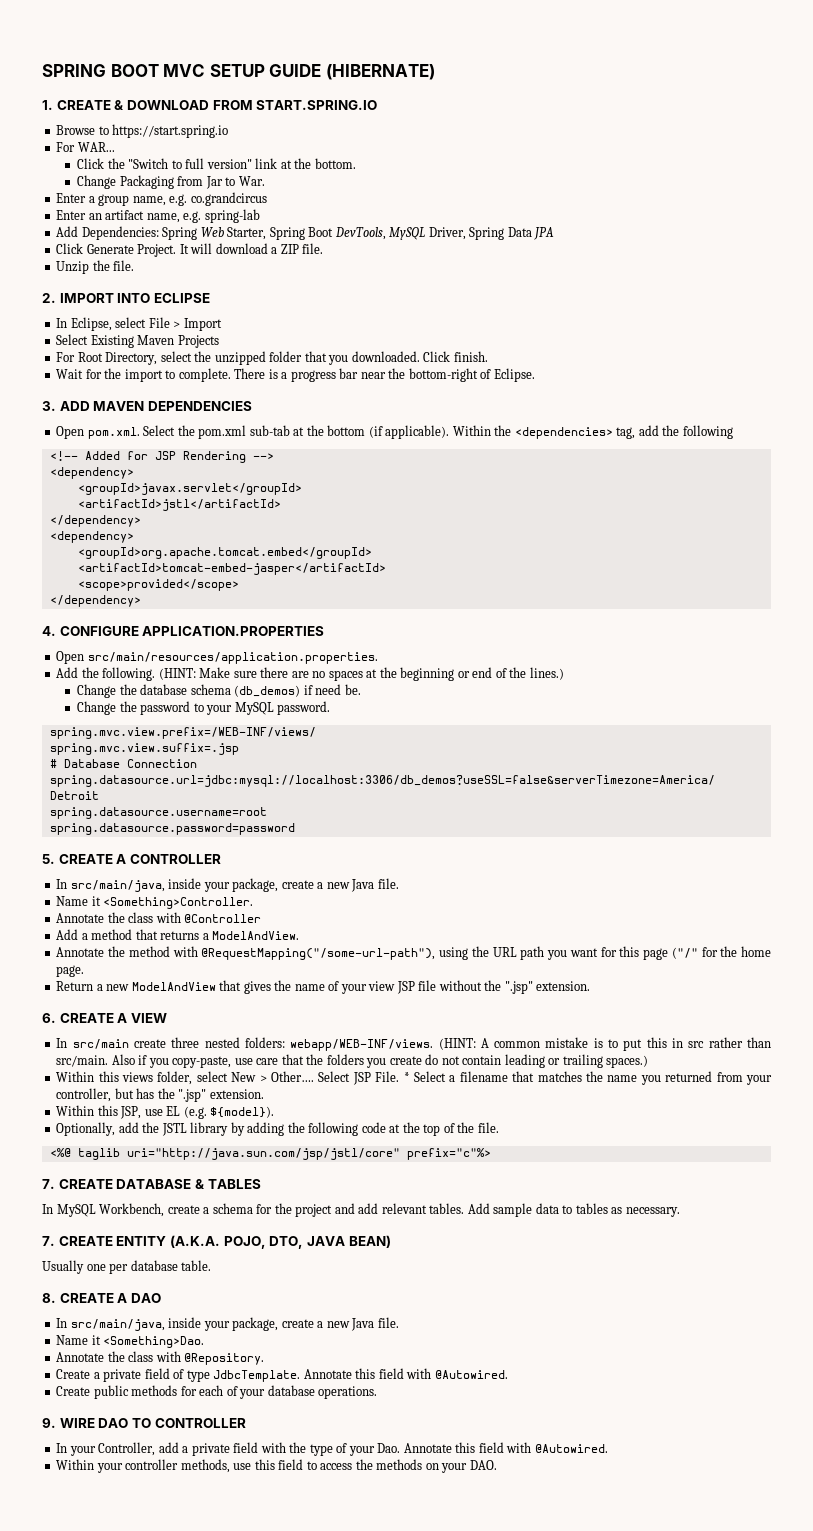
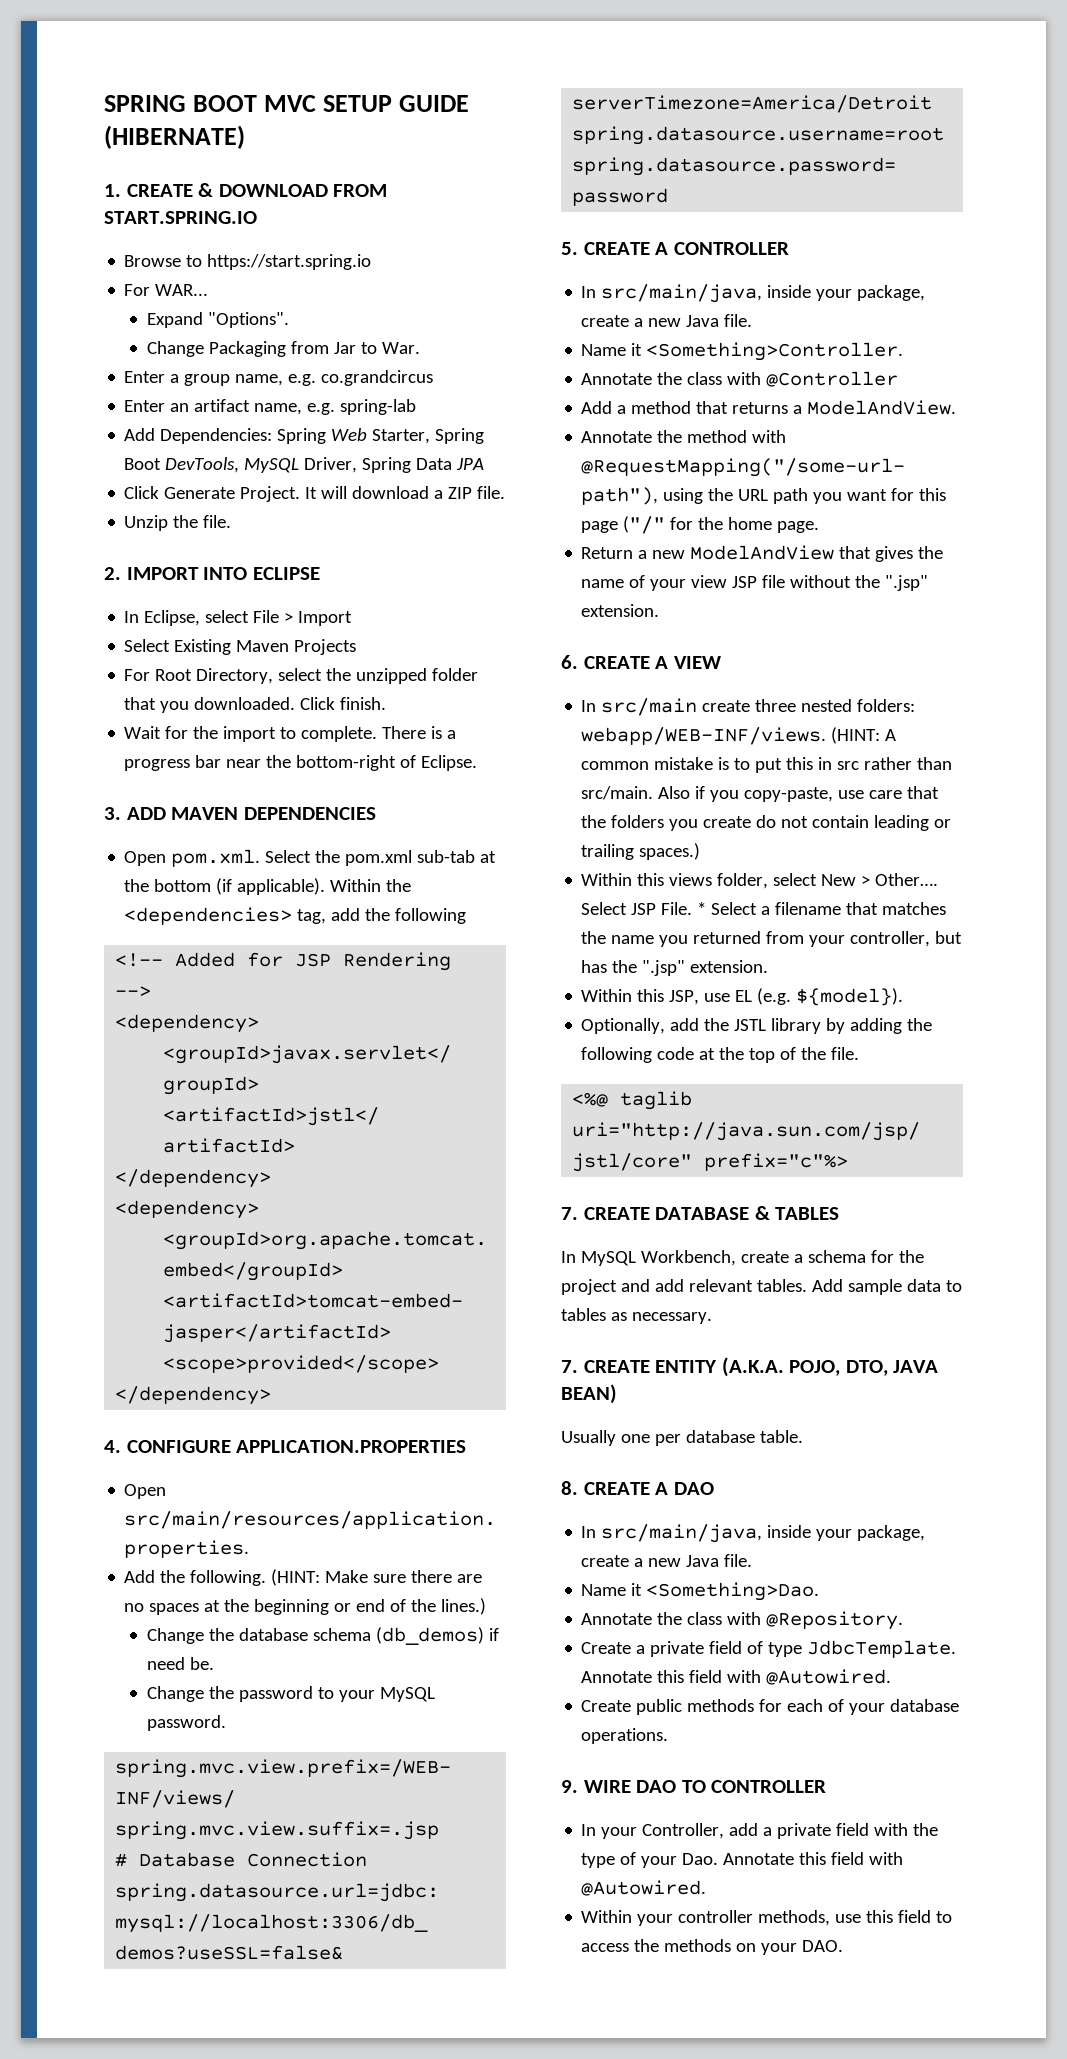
[77,158,356,169] Click the "Switch to full version" link at the bottom. -> [146,312,289,328] Expand "Options".

